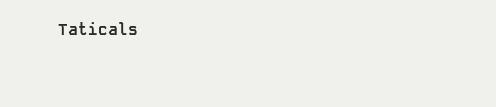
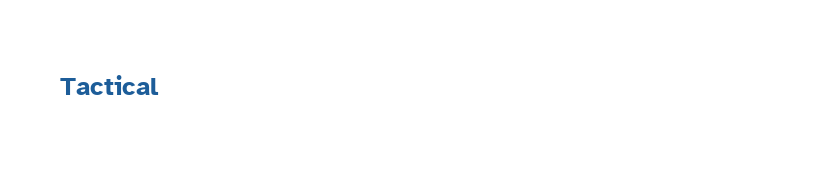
[58,22,138,35] Taticals -> [60,75,159,95] Tactical

